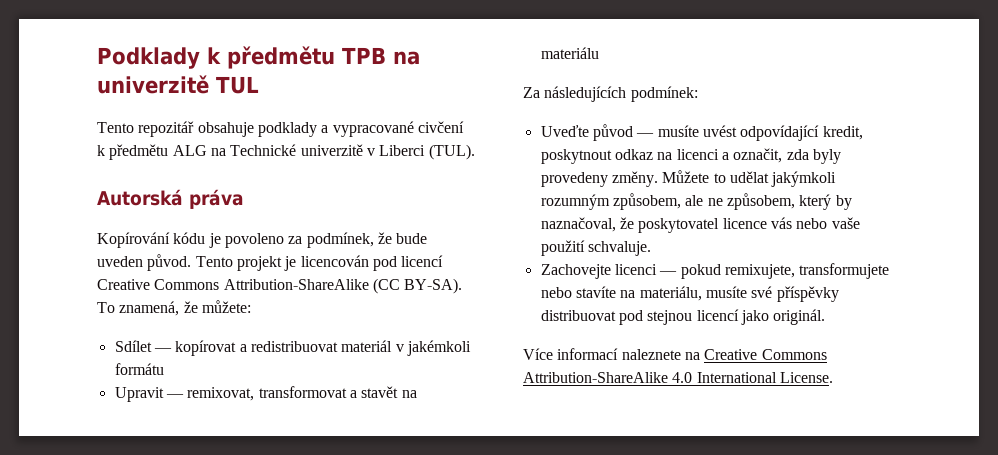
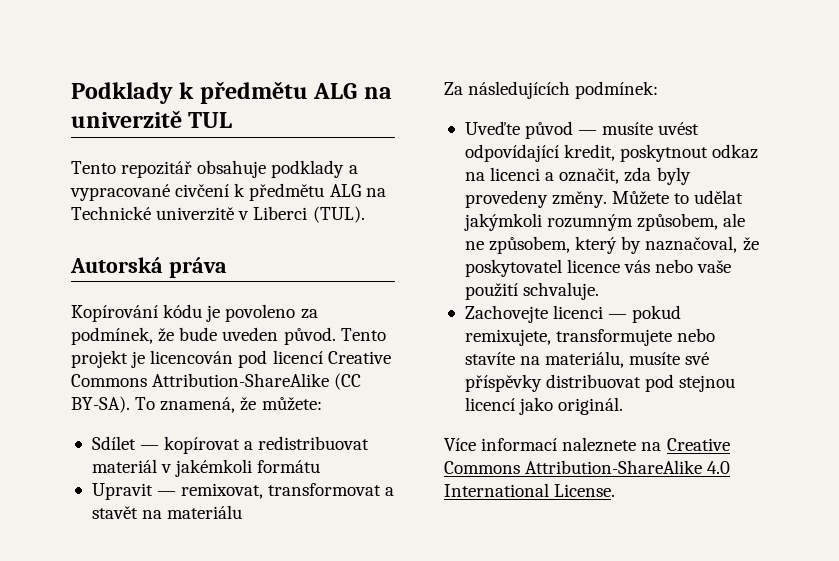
[342,47,386,64] TPB -> [313,83,358,99] ALG

